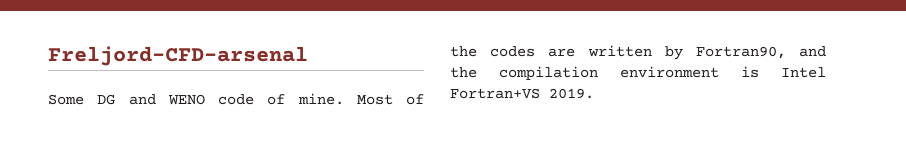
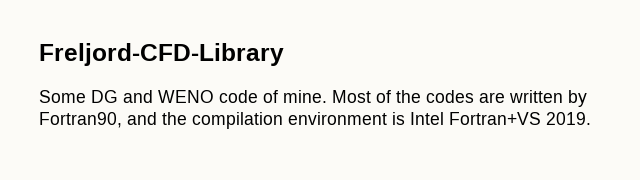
[48,46,308,66] Freljord-CFD-arsenal -> [39,43,284,66] Freljord-CFD-Library

